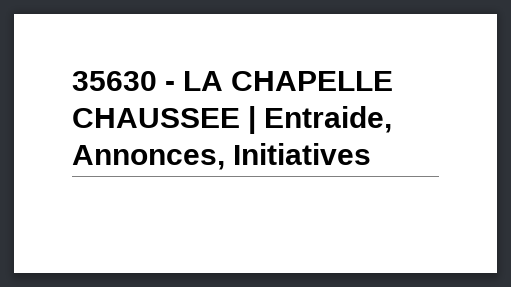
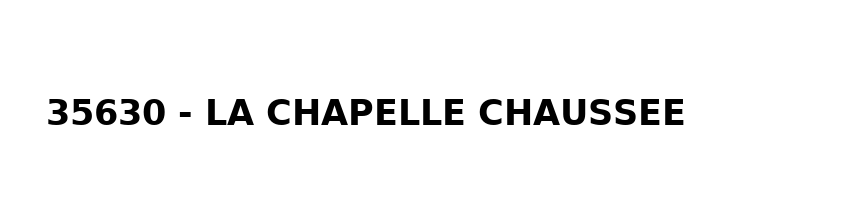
[248,106,393,134] [72,143,372,170] | Entraide, Annonces, Initiatives -> (686, 112) none

